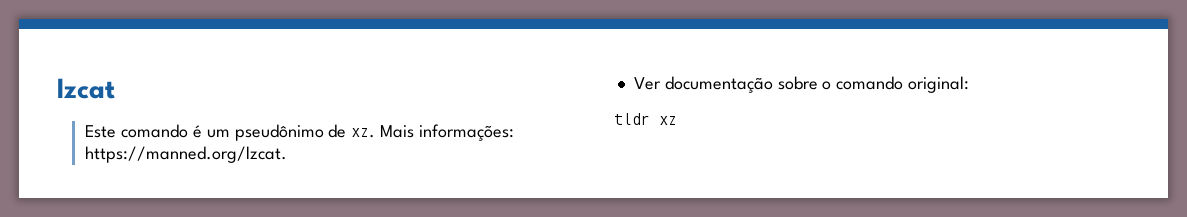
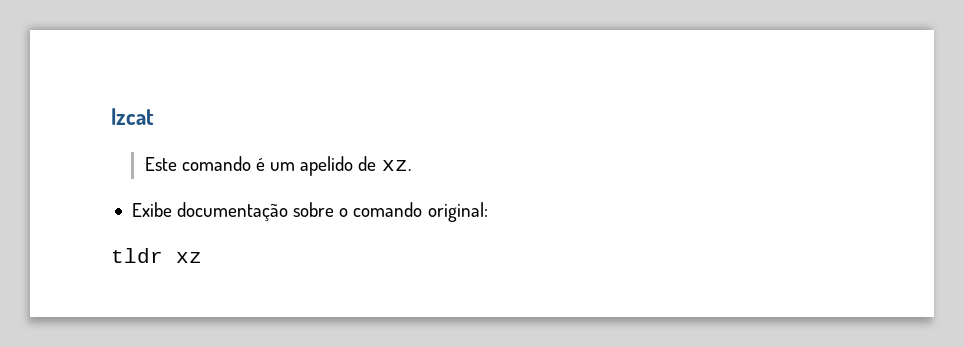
[234,124,324,141] pseudônimo -> [300,156,354,176] apelido
[380,124,514,141] [85,146,288,163] [633,77,661,90] Mais informações: https://manned.org/lzcat. // Ver -> [131,202,172,217] // Exibe

